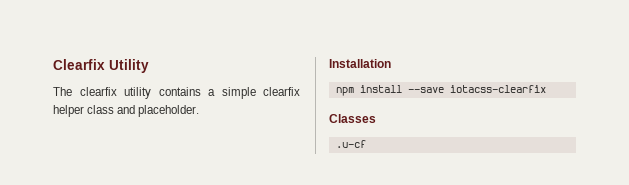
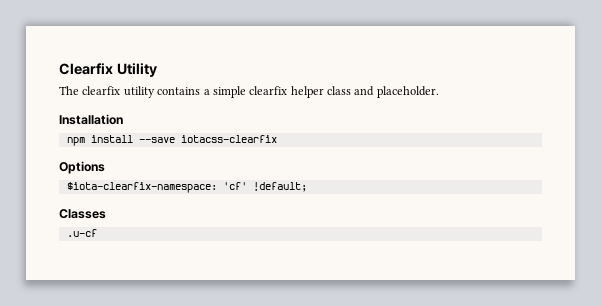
(546, 89) none -> [59,161,105,174] [66,182,307,193] // Options // $iota-clearfix-namespace: 'cf' !default;

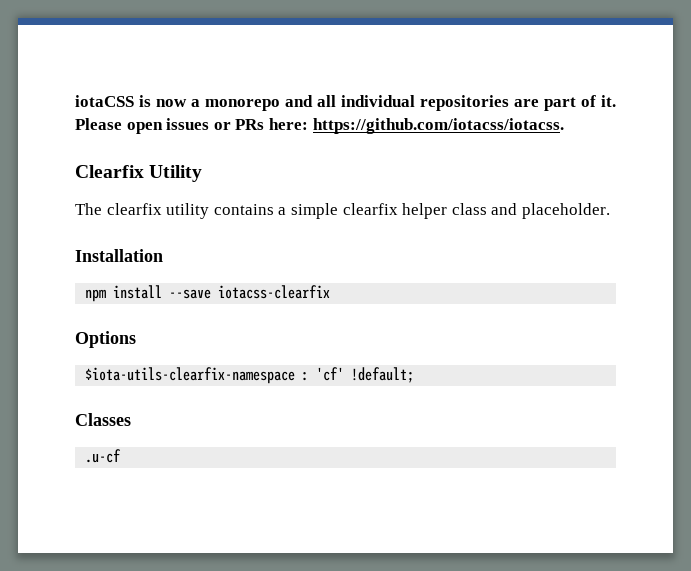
(59, 69) none -> [75,95,616,111] [75,118,564,134] iotaCSS is now a monorepo and all individual repositories are part of it. Please open issues or PRs here: https://github.com/iotacss/iotacss. //
[66,182,217,193] $iota-clearfix-namespace: -> [85,367,310,384] $iota-utils-clearfix-namespace :

